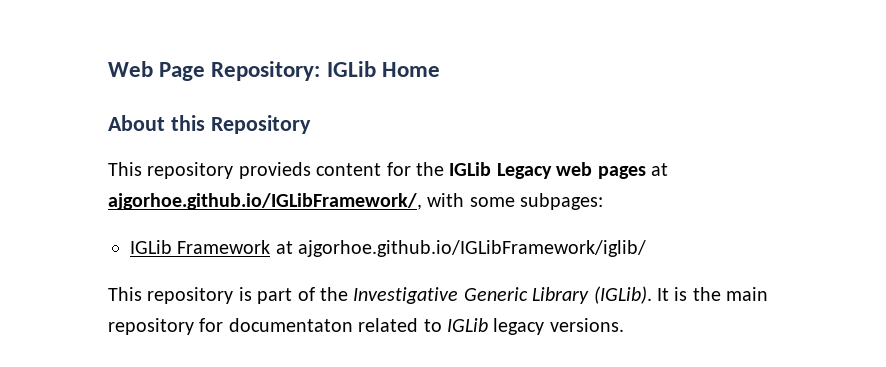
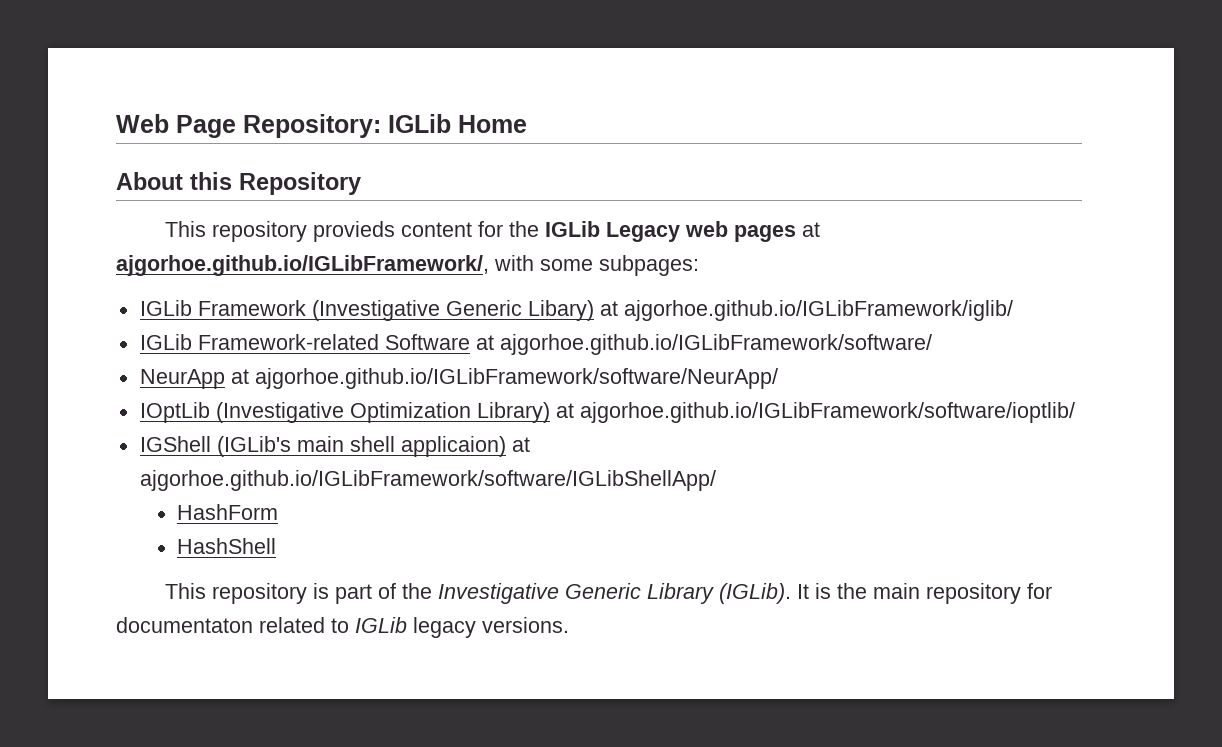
(271, 247) none -> [311,300,594,321] (Investigative Generic Libary)
(647, 248) none -> [139,334,932,355] [139,368,778,389] [139,402,1075,423] [139,436,530,457] [139,470,716,491] [177,504,279,520] [177,538,277,554] // IGLib Framework-related Software at ajgorhoe.github.io/IGLibFramework/software/ // NeurApp at ajgorhoe.github.io/IGLibFramework/software/NeurApp/ // IOptLib (Investigative Optimization Library) at ajgorhoe.github.io/IGLibFramework/software/ioptlib/ // IGShell (IGLib's main shell applicaion) at ajgorhoe.github.io/IGLibFramework/software/IGLibShellApp/ // HashForm // HashShell

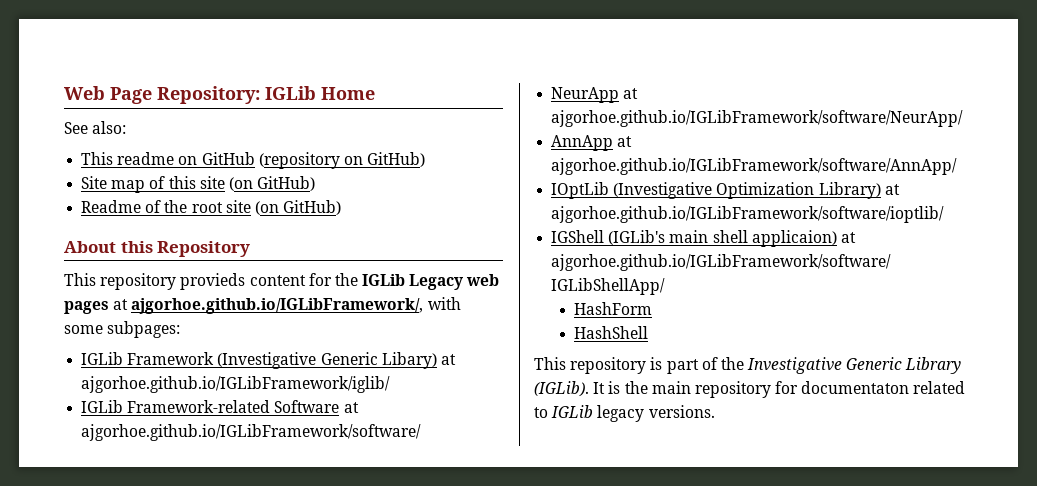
(527, 124) none -> [64,121,127,134] [81,152,426,169] [81,176,316,193] [81,200,342,215] // See also: // This readme on GitHub (repository on GitHub) // Site map of this site (on GitHub) // Readme of the root site (on GitHub)
(778, 378) none -> [551,135,633,151] [551,158,958,175] // AnnApp at ajgorhoe.github.io/IGLibFramework/software/AnnApp/

